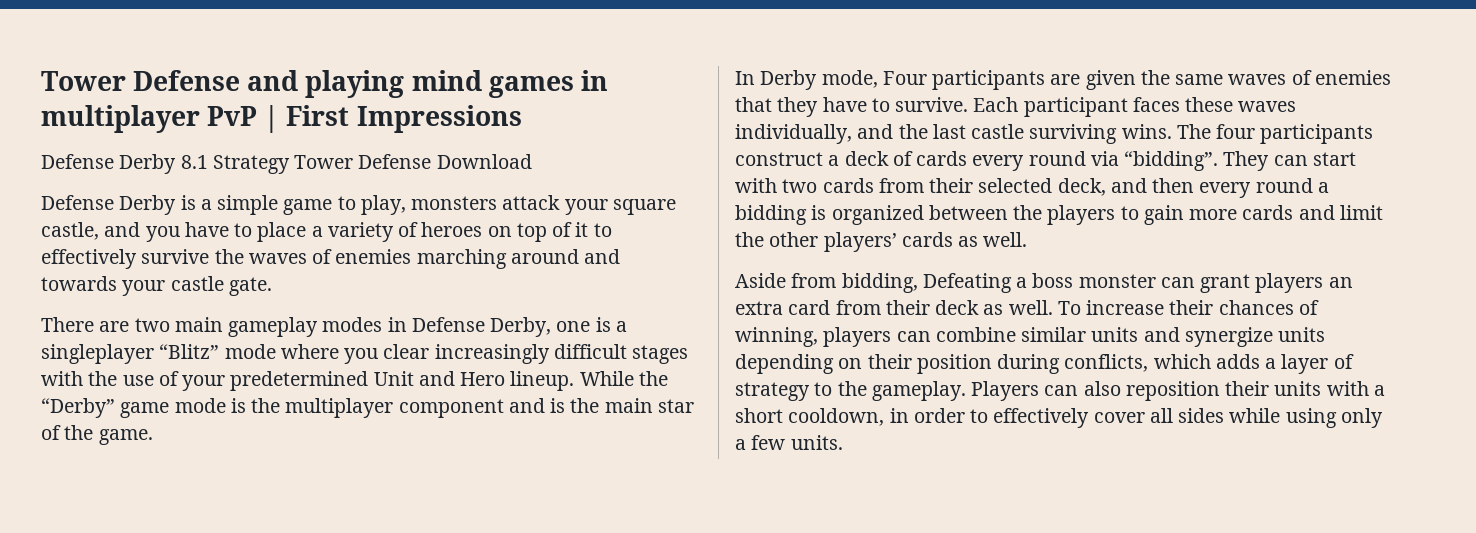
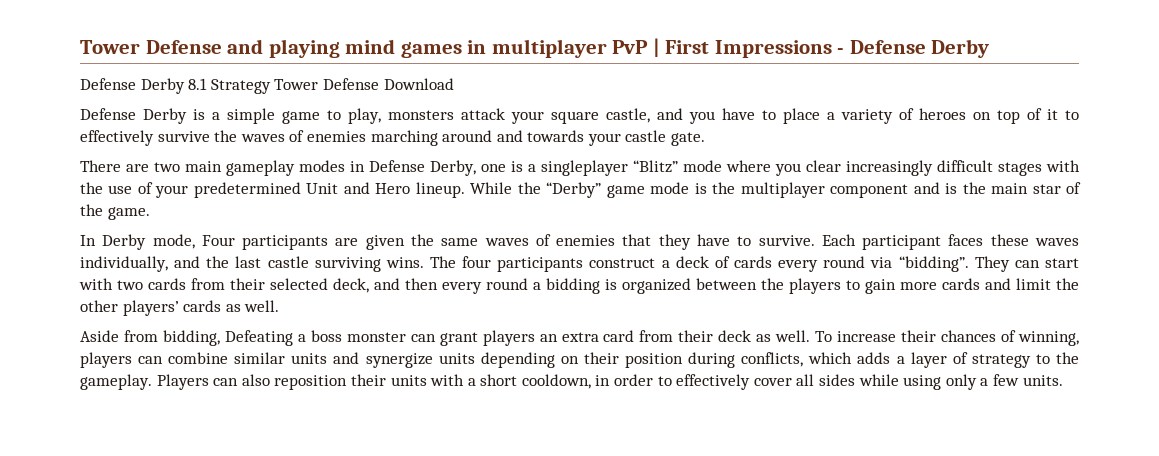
(522, 119) none -> [837,39,990,58] - Defense Derby

